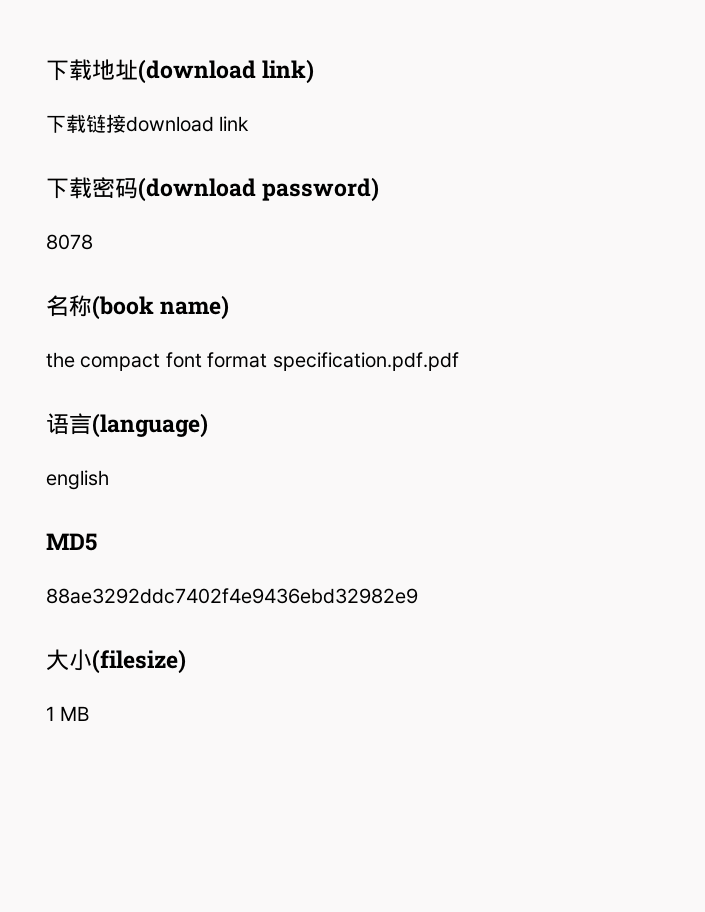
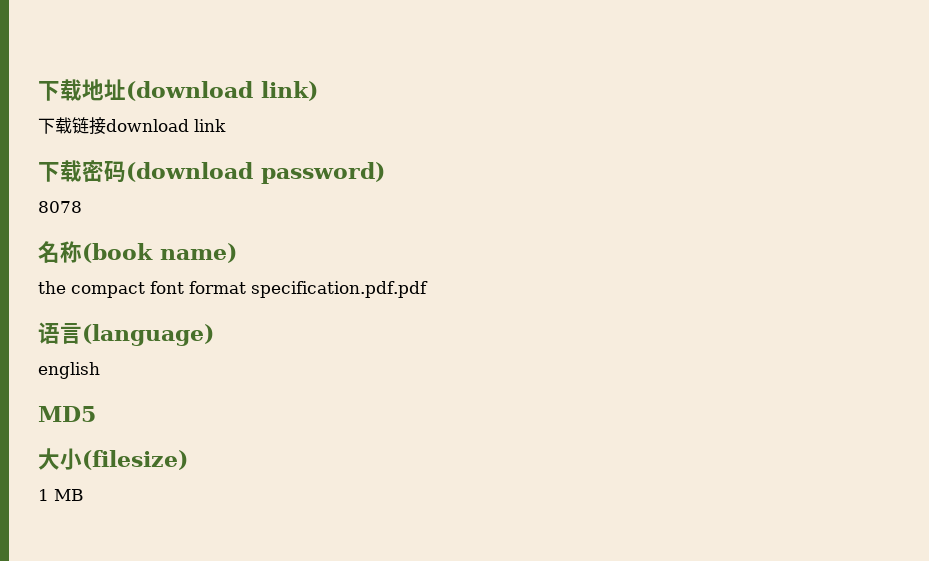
[46,588,418,604] // 88ae3292ddc7402f4e9436ebd32982e9 -> (96, 414) none

